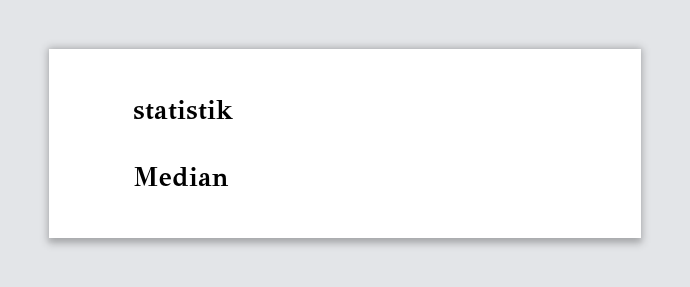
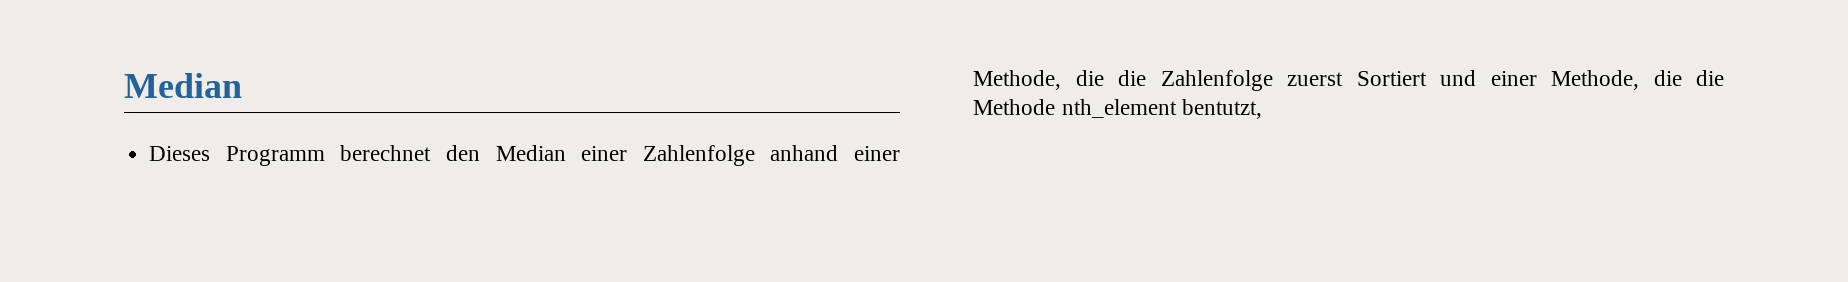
[133,100,233,120] [133,167,229,187] statistik // Median -> [124,73,242,98] [149,145,900,166] [973,70,1725,91] [973,99,1262,119] Median // Dieses Programm berechnet den Median einer Zahlenfolge anhand einer Methode, die die Zahlenfolge zuerst Sortiert und einer Methode, die die Methode nth_element bentutzt,

